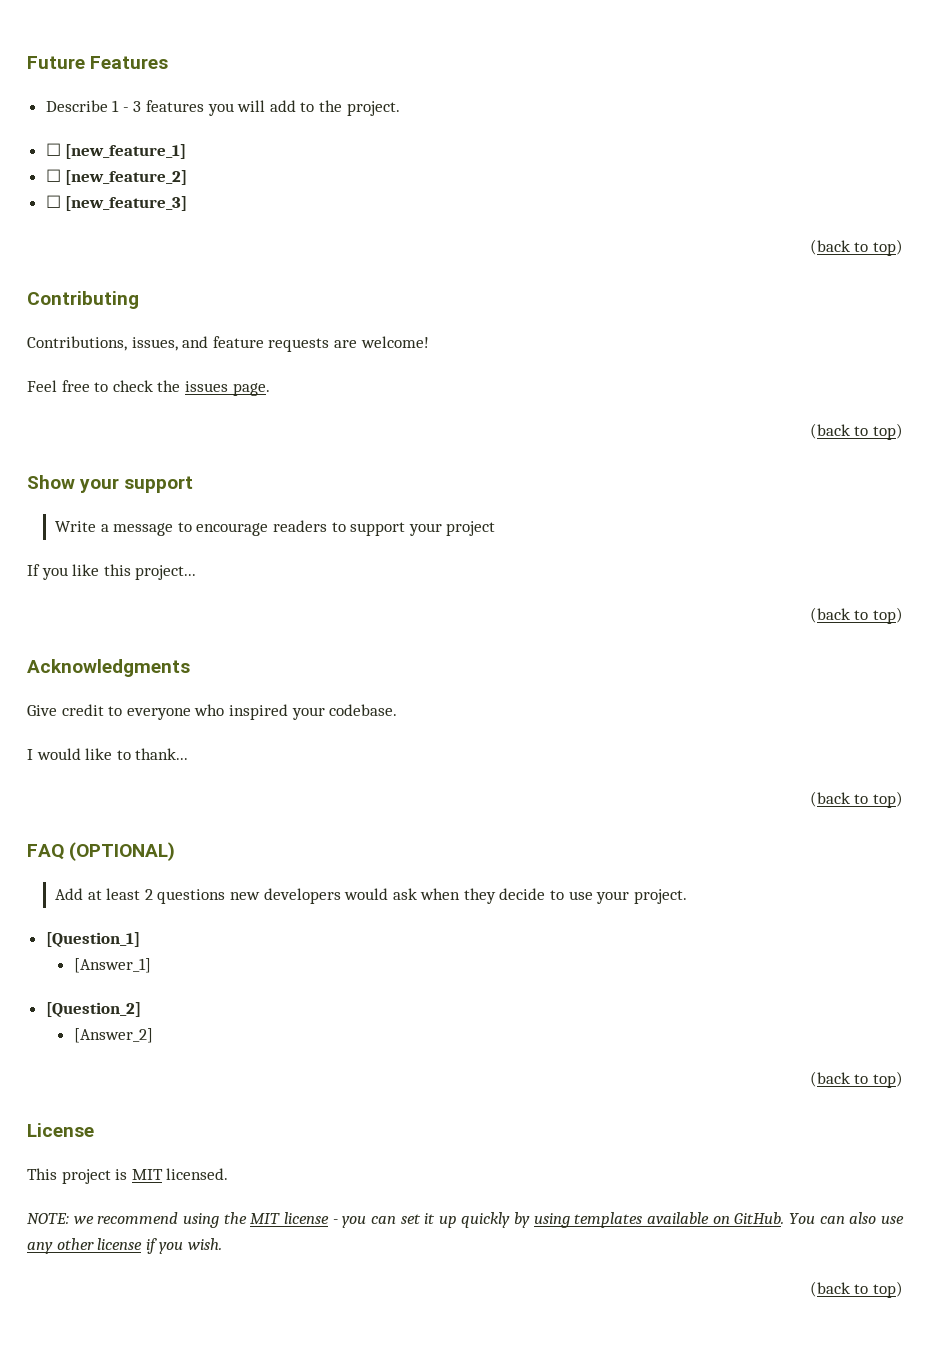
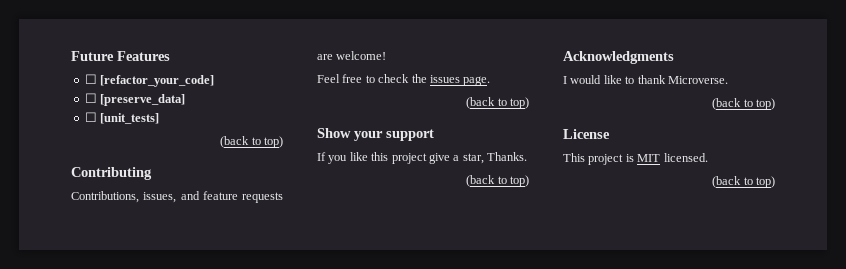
[45,100,400,116] [45,143,187,159] [45,169,188,185] [45,195,188,211] Describe 1 - 3 features you will add to the project. // ☐ [new_feature_1] // ☐ [new_feature_2] // ☐ [new_feature_3] -> [84,74,215,87] [84,93,186,106] [84,112,160,124] ☐ [refactor_your_code] // ☐ [preserve_data] // ☐ [unit_tests]
[54,520,496,536] // Write a message to encourage readers to support your project -> (434, 135) none
[135,565,197,580] project... -> [391,152,527,164] project give a star, Thanks.
[27,704,398,720] [27,748,189,760] [809,791,903,808] [27,842,176,861] [54,888,687,904] [45,932,140,948] [73,958,151,973] [45,1002,141,1018] [73,1028,153,1043] Give credit to everyone who inspired your codebase. // I would like to thank... // (back to top) // FAQ (OPTIONAL) // Add at least 2 questions new developers would ask when they decide to use your project. // [Question_1] // [Answer_1] // [Question_2] // [Answer_2] -> [563,75,728,84] I would like to thank Microverse.
[27,1212,905,1228] [27,1238,222,1254] // NOTE: we recommend using the MIT license - you can set it up quickly by using templates available on GitHub. You can also use any other license if you wish. -> (708, 157) none

